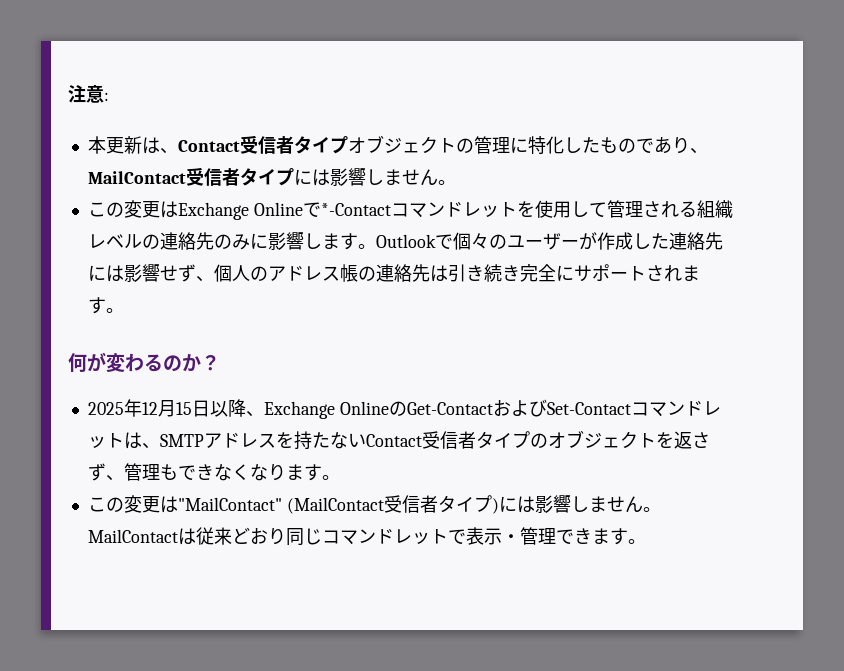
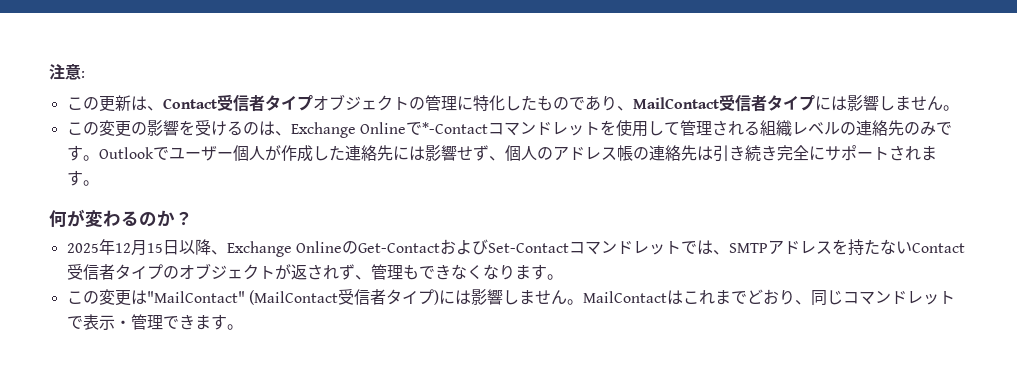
[87,136,106,154] 本 -> [66,97,99,110] この
[159,201,178,218] は -> [130,120,291,136] の影響を受けるのは、
[249,232,340,250] に影響しま -> [935,122,952,135] で
[452,232,507,250] 個々の -> (169, 153) none
(579, 243) none -> [232,145,265,161] 個人
(124, 440) none -> [680,241,697,254] で
[655,431,710,449] を返さ -> [274,264,339,280] が返され
[195,527,286,545] 従来どおり -> [682,289,811,305] これまでどおり、

